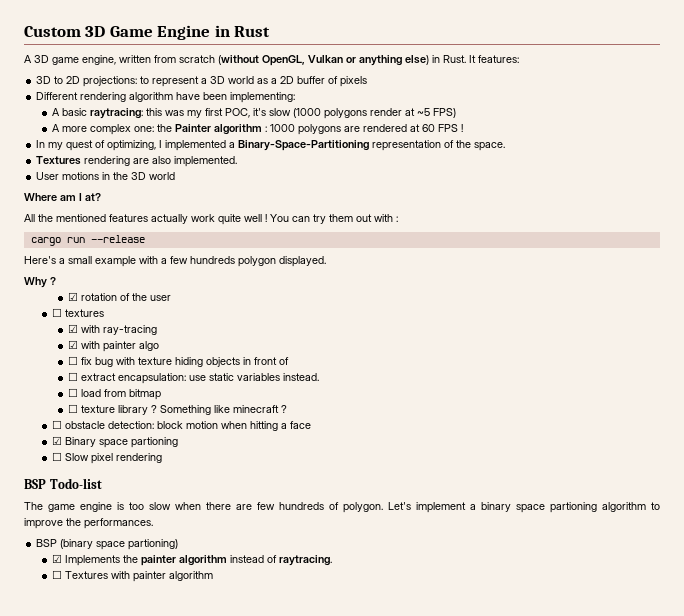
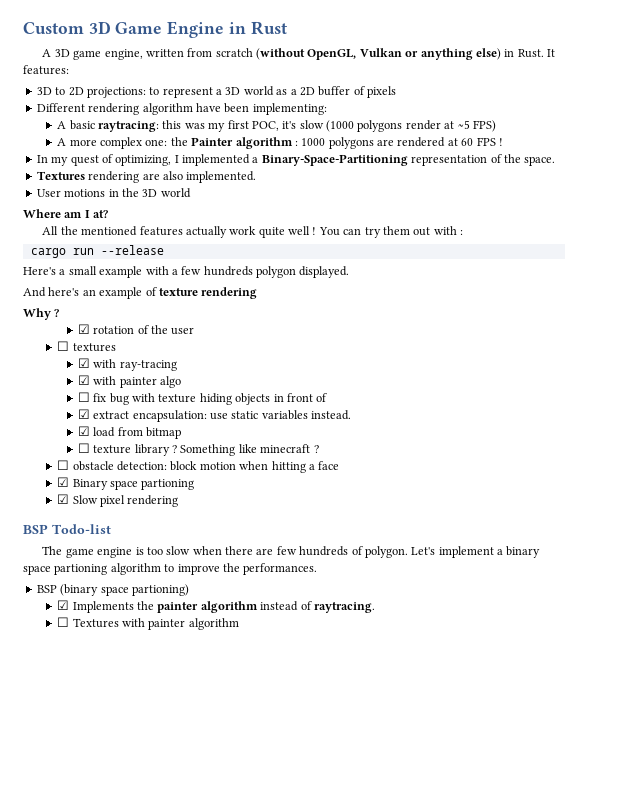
(326, 261) none -> [23,287,258,299] // And here's an example of texture rendering
[68,372,79,381] ☐ -> [77,409,90,419] ☑
[68,388,79,397] ☐ -> [77,426,90,436] ☑
[52,452,63,461] ☐ -> [57,494,70,504] ☑

